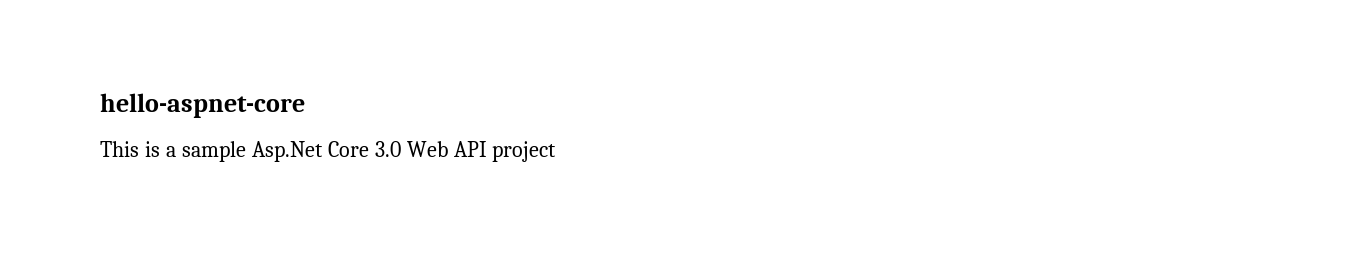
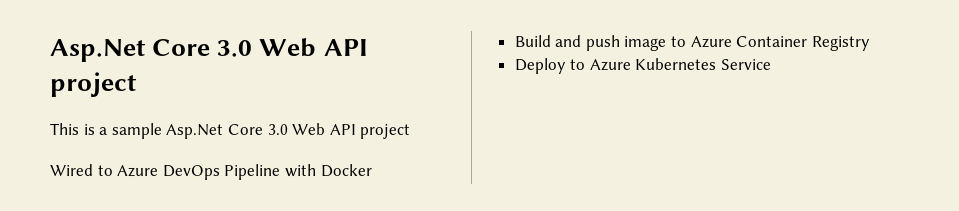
[100,93,305,118] hello-aspnet-core -> [50,38,368,62] [50,72,137,97] Asp.Net Core 3.0 Web API project
(557, 151) none -> [50,164,372,180] [514,35,870,51] [514,58,772,74] // Wired to Azure DevOps Pipeline with Docker // Build and push image to Azure Container Registry // Deploy to Azure Kubernetes Service

